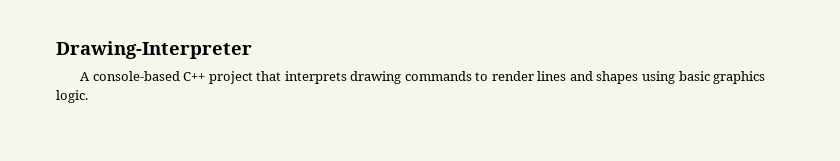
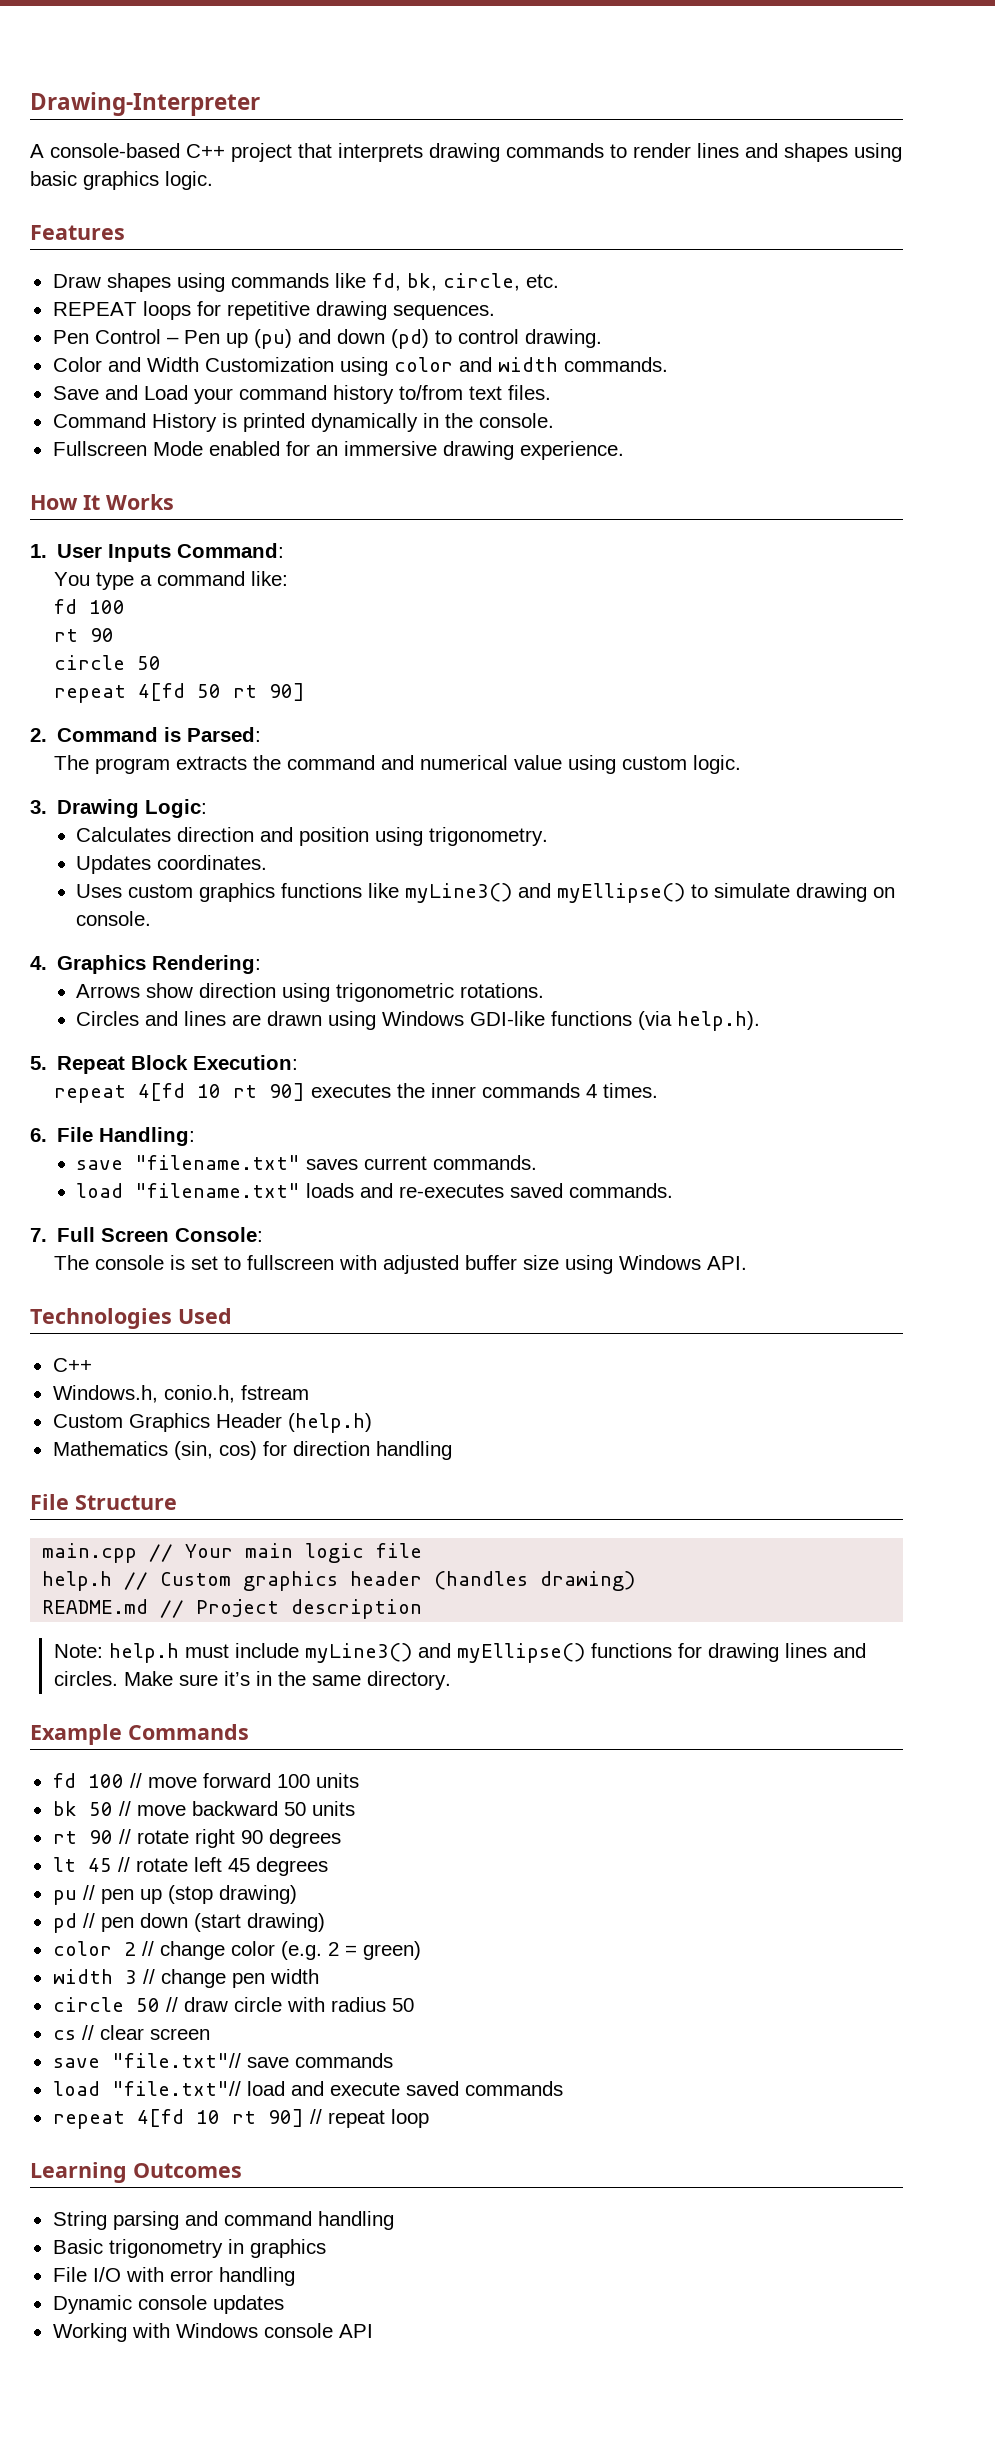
(88, 96) none -> [30,225,125,240] [52,273,559,292] [52,301,495,320] [52,329,602,349] [52,357,668,376] [52,385,551,404] [52,413,554,432] [52,441,624,460] [30,494,174,510] [30,543,285,562] [53,571,288,590] [53,599,125,614] [53,628,114,642] [53,655,161,670] [53,683,305,703] [30,727,262,742] [53,755,741,774] [30,799,208,818] [76,827,549,846] [76,855,268,874] [76,883,896,903] [76,911,152,926] [30,955,262,974] [76,983,545,1002] [76,1011,761,1031] [30,1055,299,1074] [53,1083,658,1103] [30,1127,196,1146] [76,1155,538,1170] [76,1183,674,1198] [30,1227,264,1242] [53,1255,747,1274] [30,1308,232,1329] [52,1358,92,1372] [52,1385,309,1403] [52,1413,372,1433] [52,1441,452,1460] [30,1494,177,1510] [42,1543,423,1563] [42,1571,636,1591] [42,1599,423,1619] [53,1643,866,1663] [53,1671,451,1690] [30,1724,249,1745] [52,1773,359,1788] [52,1801,355,1816] [52,1829,341,1848] [52,1857,328,1876] [52,1885,297,1905] [52,1913,325,1933] [52,1941,421,1960] [52,1969,319,1988] [52,1997,414,2012] [52,2025,210,2040] [52,2053,393,2068] [52,2081,563,2096] [52,2109,429,2129] [30,2162,242,2183] [52,2211,394,2230] [52,2239,326,2258] [52,2267,295,2286] [52,2295,284,2314] [52,2323,373,2342] // Features // Draw shapes using commands like fd, bk, circle, etc. // REPEAT loops for repetitive drawing sequences. // Pen Control – Pen up (pu) and down (pd) to control drawing. // Color and Width Customization using color and width commands. // Save and Load your command history to/from text files. // Command History is printed dynamically in the console. // Fullscreen Mode enabled for an immersive drawing experience. // How It Works // 1. User Inputs Command: // You type a command like: // fd 100 // rt 90 // circle 50 // repeat 4[fd 50 rt 90] // 2. Command is Parsed: // The program extracts the command and numerical value using custom logic. // 3. Drawing Logic: // Calculates direction and position using trigonometry. // Updates coordinates. // Uses custom graphics functions like myLine3() and myEllipse() to simulate drawing on console. // 4. Graphics Rendering: // Arrows show direction using trigonometric rotations. // Circles and lines are drawn using Windows GDI-like functions (via help.h). // 5. Repeat Block Execution: // repeat 4[fd 10 rt 90] executes the inner commands 4 times. // 6. File Handling: // save "filename.txt" saves current commands. // load "filename.txt" loads and re-executes saved commands. // 7. Full Screen Console: // The console is set to fullscreen with adjusted buffer size using Windows API. // Technologies Used // C++ // Windows.h, conio.h, fstream // Custom Graphics Header (help.h) // Mathematics (sin, cos) for direction handling // File Structure // main.cpp // Your main logic file // help.h // Custom graphics header (handles drawing) // README.md // Project description // Note: help.h must include myLine3() and myEllipse() functions for drawing lines and circles. Make sure it’s in the same directory. // Example Commands // fd 100 // move forward 100 units // bk 50 // move backward 50 units // rt 90 // rotate right 90 degrees // lt 45 // rotate left 45 degrees // pu // pen up (stop drawing) // pd // pen down (start drawing) // color 2 // change color (e.g. 2 = green) // width 3 // change pen width // circle 50 // draw circle with radius 50 // cs // clear screen // save "file.txt"// save commands // load "file.txt"// load and execute saved commands // repeat 4[fd 10 rt 90] // repeat loop // Learning Outcomes // String parsing and command handling // Basic trigonometry in graphics // File I/O with error handling // Dynamic console updates // Working with Windows console API

